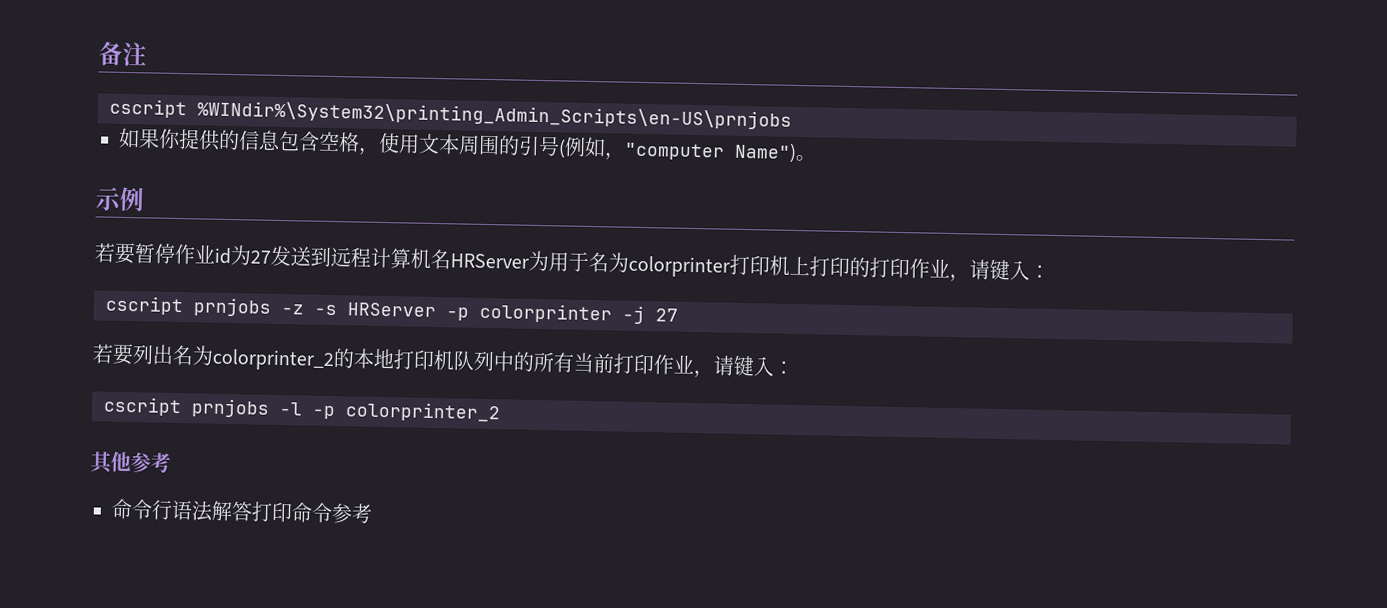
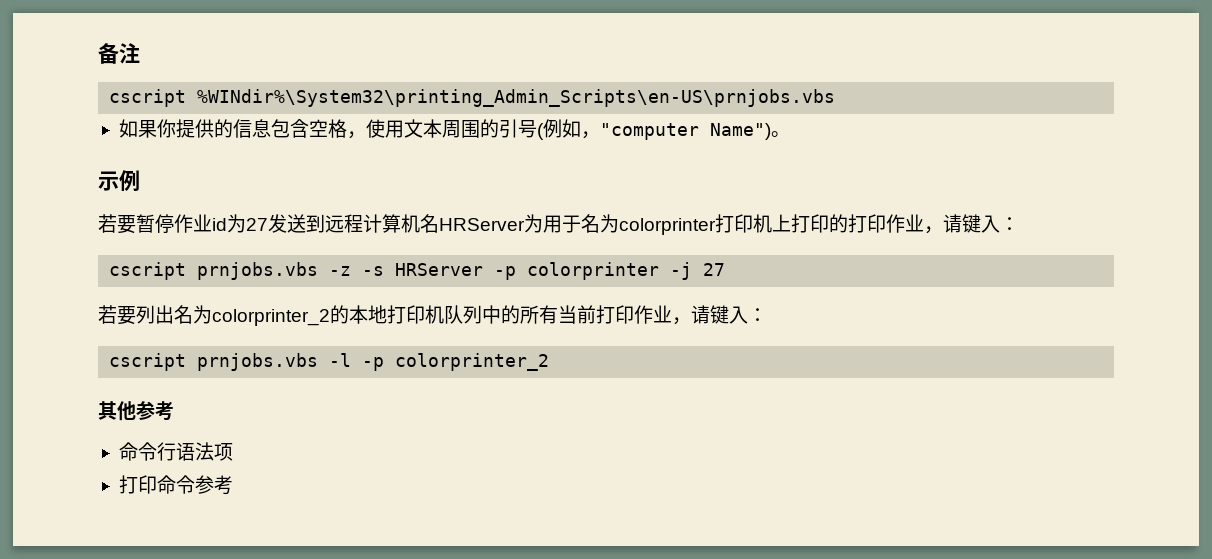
[197,100,792,130] %WINdir%\System32\printing_Admin_Scripts\en-US\prnjobs -> [197,89,836,107] %WINdir%\System32\printing_Admin_Scripts\en-US\prnjobs.vbs
[193,297,272,317] prnjobs -> [197,262,319,280] prnjobs.vbs
[191,398,270,418] prnjobs -> [197,353,319,371] prnjobs.vbs
[211,500,253,522] 解答 -> [213,443,233,461] 项 //

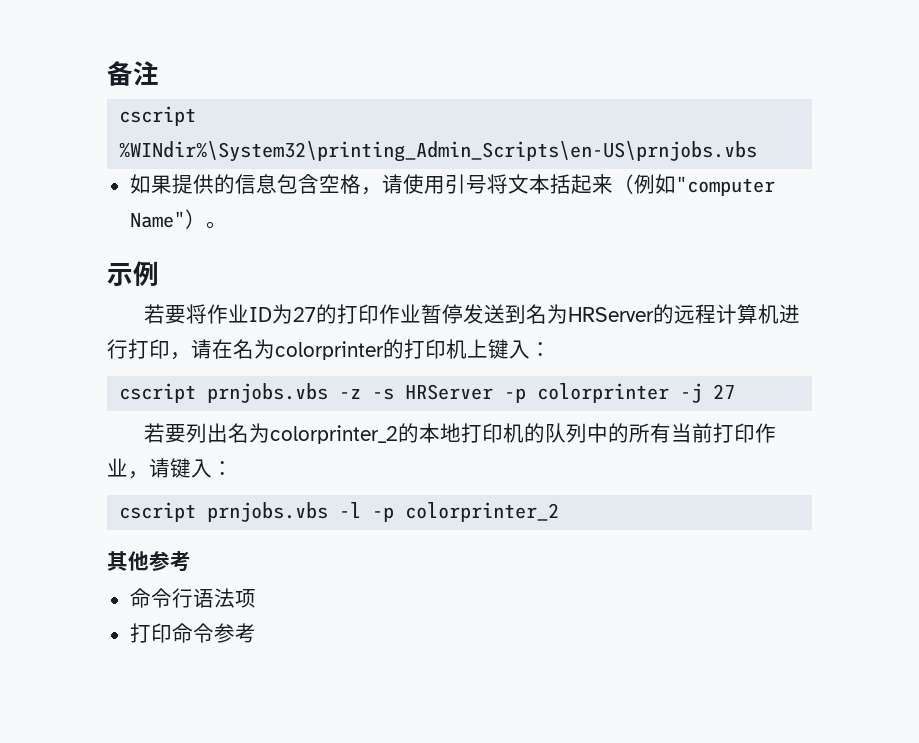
[156,119,176,138] 你 -> (172, 184) none
[365,119,790,140] [98,170,140,191] [98,214,581,234] 使用文本周围的引号(例如，"computer Name")。 // 示例 // 若要暂停作业id为27发送到远程计算机名HRServer为用于 -> [381,174,775,196] [129,209,227,229] [107,261,159,286] [143,304,800,324] [107,339,233,360] 请使用引号将文本括起来（例如"computer Name"）。 // 示例 // 若要将作业ID为27的打印作业暂停发送到名为HRServer的远程计算机进行打印，请在
(716, 226) none -> [383,339,404,359] 的
[791,214,962,234] 打印的打印作业，请 -> (488, 348) none
(444, 314) none -> [523,423,545,443] 的

